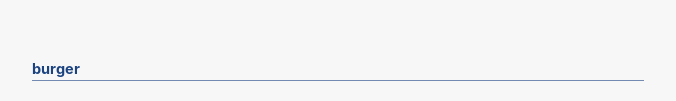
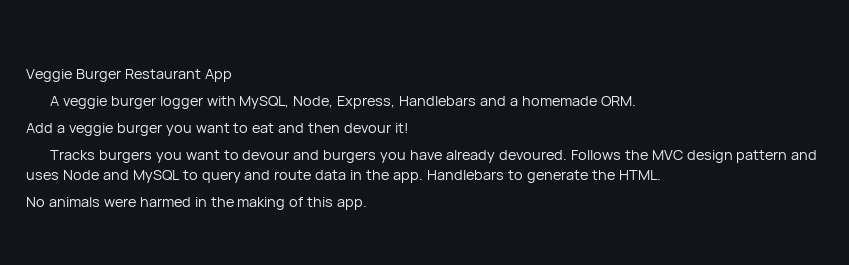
[32,63,80,77] burger -> [26,69,232,82] [49,96,636,109] [26,123,410,136] [49,150,818,163] [26,170,661,183] [26,197,368,210] Veggie Burger Restaurant App // A veggie burger logger with MySQL, Node, Express, Handlebars and a homemade ORM. // Add a veggie burger you want to eat and then devour it! // Tracks burgers you want to devour and burgers you have already devoured. Follows the MVC design pattern and uses Node and MySQL to query and route data in the app. Handlebars to generate the HTML. // No animals were harmed in the making of this app.

